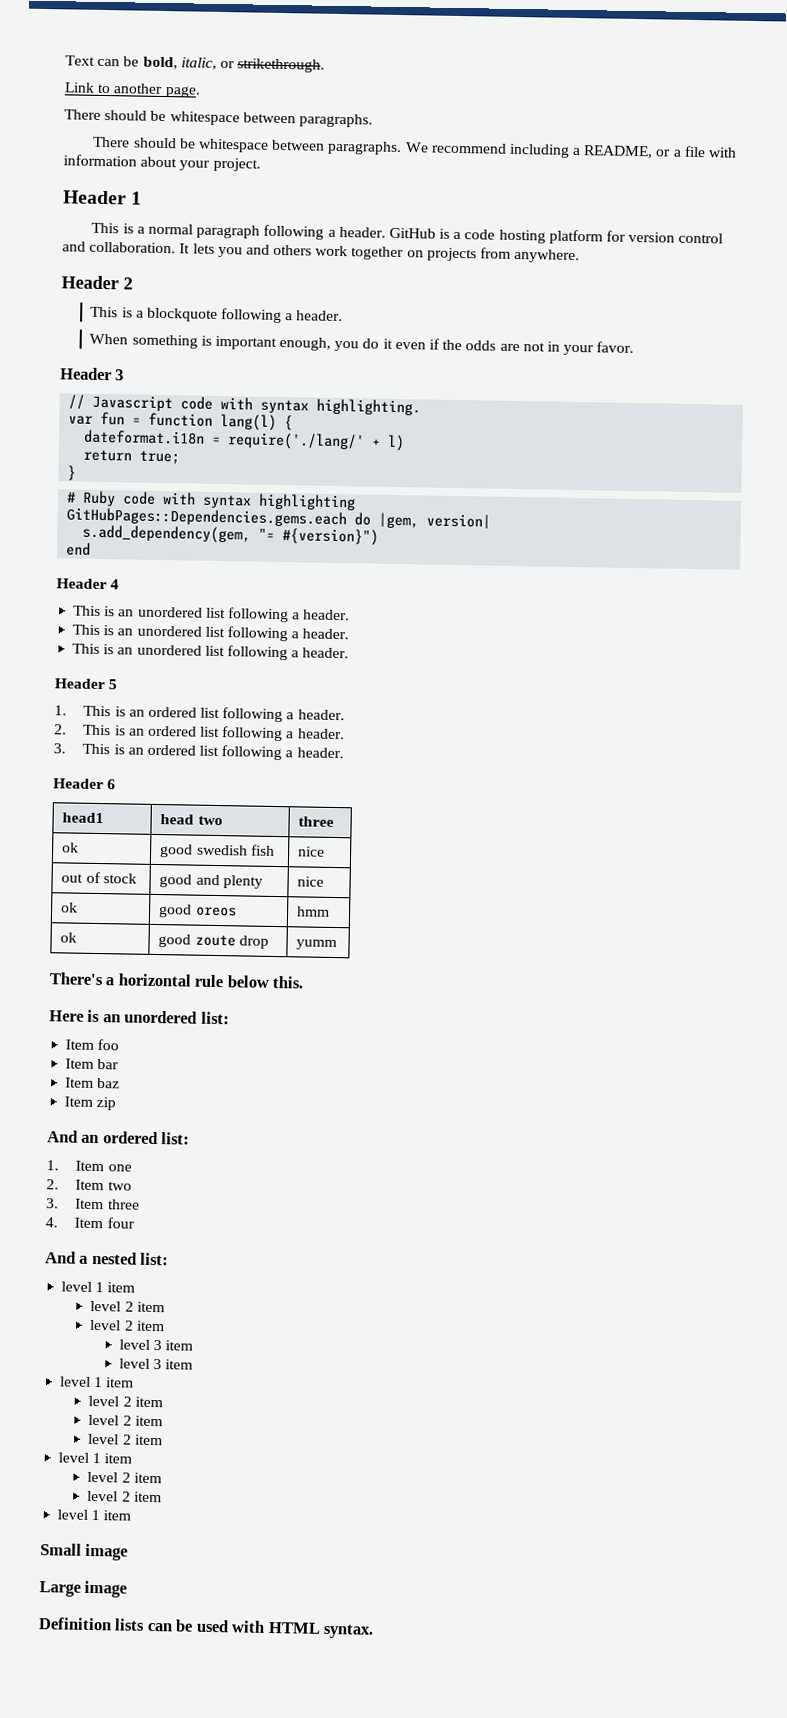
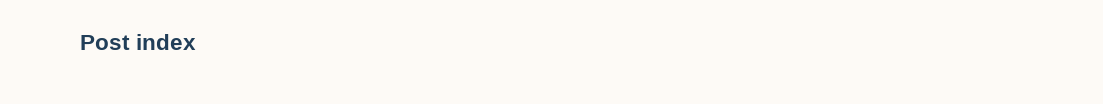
[65,55,326,73] [64,82,201,98] [64,109,373,128] [93,136,738,159] [63,154,261,172] [63,190,143,205] [91,222,724,245] [62,241,581,264] [61,275,133,290] [90,306,344,324] [89,333,635,356] [60,367,125,381] [68,394,422,416] [68,411,294,431] [84,429,406,452] [83,449,181,465] [67,465,77,481] [66,490,357,511] [66,507,492,529] [82,524,380,546] [66,542,92,556] [56,578,120,590] [73,605,351,623] [72,624,350,642] [72,643,350,661] [54,678,119,690] [54,705,345,723] [54,724,345,742] [53,743,344,761] [53,778,117,790] [62,812,105,824] [160,814,223,826] [298,816,335,827] [62,842,80,853] [159,844,275,858] [298,846,326,857] [61,871,137,884] [159,874,263,889] [297,876,325,887] [61,902,79,913] [158,904,237,918] [297,906,331,917] [60,932,78,943] [158,934,269,949] [296,939,338,951] [49,972,304,989] [49,1009,230,1025] [65,1039,120,1051] [65,1058,120,1070] [65,1077,121,1089] [64,1096,117,1111] [47,1130,191,1145] [46,1160,132,1172] [46,1179,132,1191] [46,1198,140,1210] [45,1217,135,1229] [45,1251,170,1266] [61,1281,136,1293] [90,1300,165,1313] [89,1319,165,1332] [118,1339,194,1351] [118,1358,194,1370] [60,1376,135,1388] [88,1395,163,1408] [88,1414,163,1427] [88,1433,163,1446] [58,1452,133,1464] [87,1471,162,1484] [87,1490,162,1503] [57,1509,132,1521] [40,1543,129,1561] [39,1580,128,1598] [38,1617,375,1639] Text can be bold, italic, or strikethrough. // Link to another page. // There should be whitespace between paragraphs. // There should be whitespace between paragraphs. We recommend including a README, or a file with information about your project. // Header 1 // This is a normal paragraph following a header. GitHub is a code hosting platform for version control and collaboration. It lets you and others work together on projects from anywhere. // Header 2 // This is a blockquote following a header. // When something is important enough, you do it even if the odds are not in your favor. // Header 3 // // Javascript code with syntax highlighting. // var fun = function lang(l) { // dateformat.i18n = require('./lang/' + l) // return true; // } // # Ruby code with syntax highlighting // GitHubPages::Dependencies.gems.each do |gem, version| // s.add_dependency(gem, "= #{version}") // end // Header 4 // This is an unordered list following a header. // This is an unordered list following a header. // This is an unordered list following a header. // Header 5 // 1. This is an ordered list following a header. // 2. This is an ordered list following a header. // 3. This is an ordered list following a header. // Header 6 // head1 | head two | three // ok | good swedish fish | nice // out of stock | good and plenty | nice // ok | good oreos | hmm // ok | good zoute drop | yumm // There's a horizontal rule below this. // Here is an unordered list: // Item foo // Item bar // Item baz // Item zip // And an ordered list: // 1. Item one // 2. Item two // 3. Item three // 4. Item four // And a nested list: // level 1 item // level 2 item // level 2 item // level 3 item // level 3 item // level 1 item // level 2 item // level 2 item // level 2 item // level 1 item // level 2 item // level 2 item // level 1 item // Small image // Large image // Definition lists can be used with HTML syntax. -> [80,34,197,50] Post index

